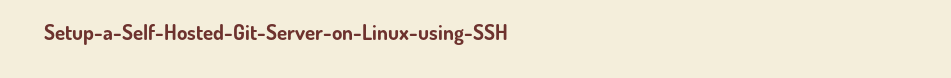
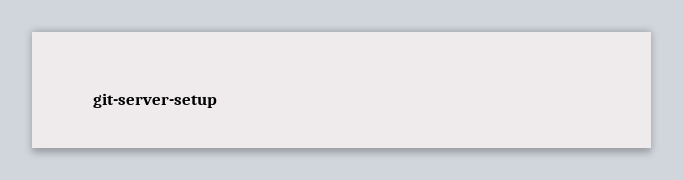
[44,24,508,45] Setup-a-Self-Hosted-Git-Server-on-Linux-using-SSH -> [93,93,217,108] git-server-setup

